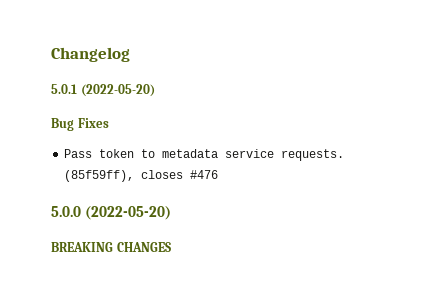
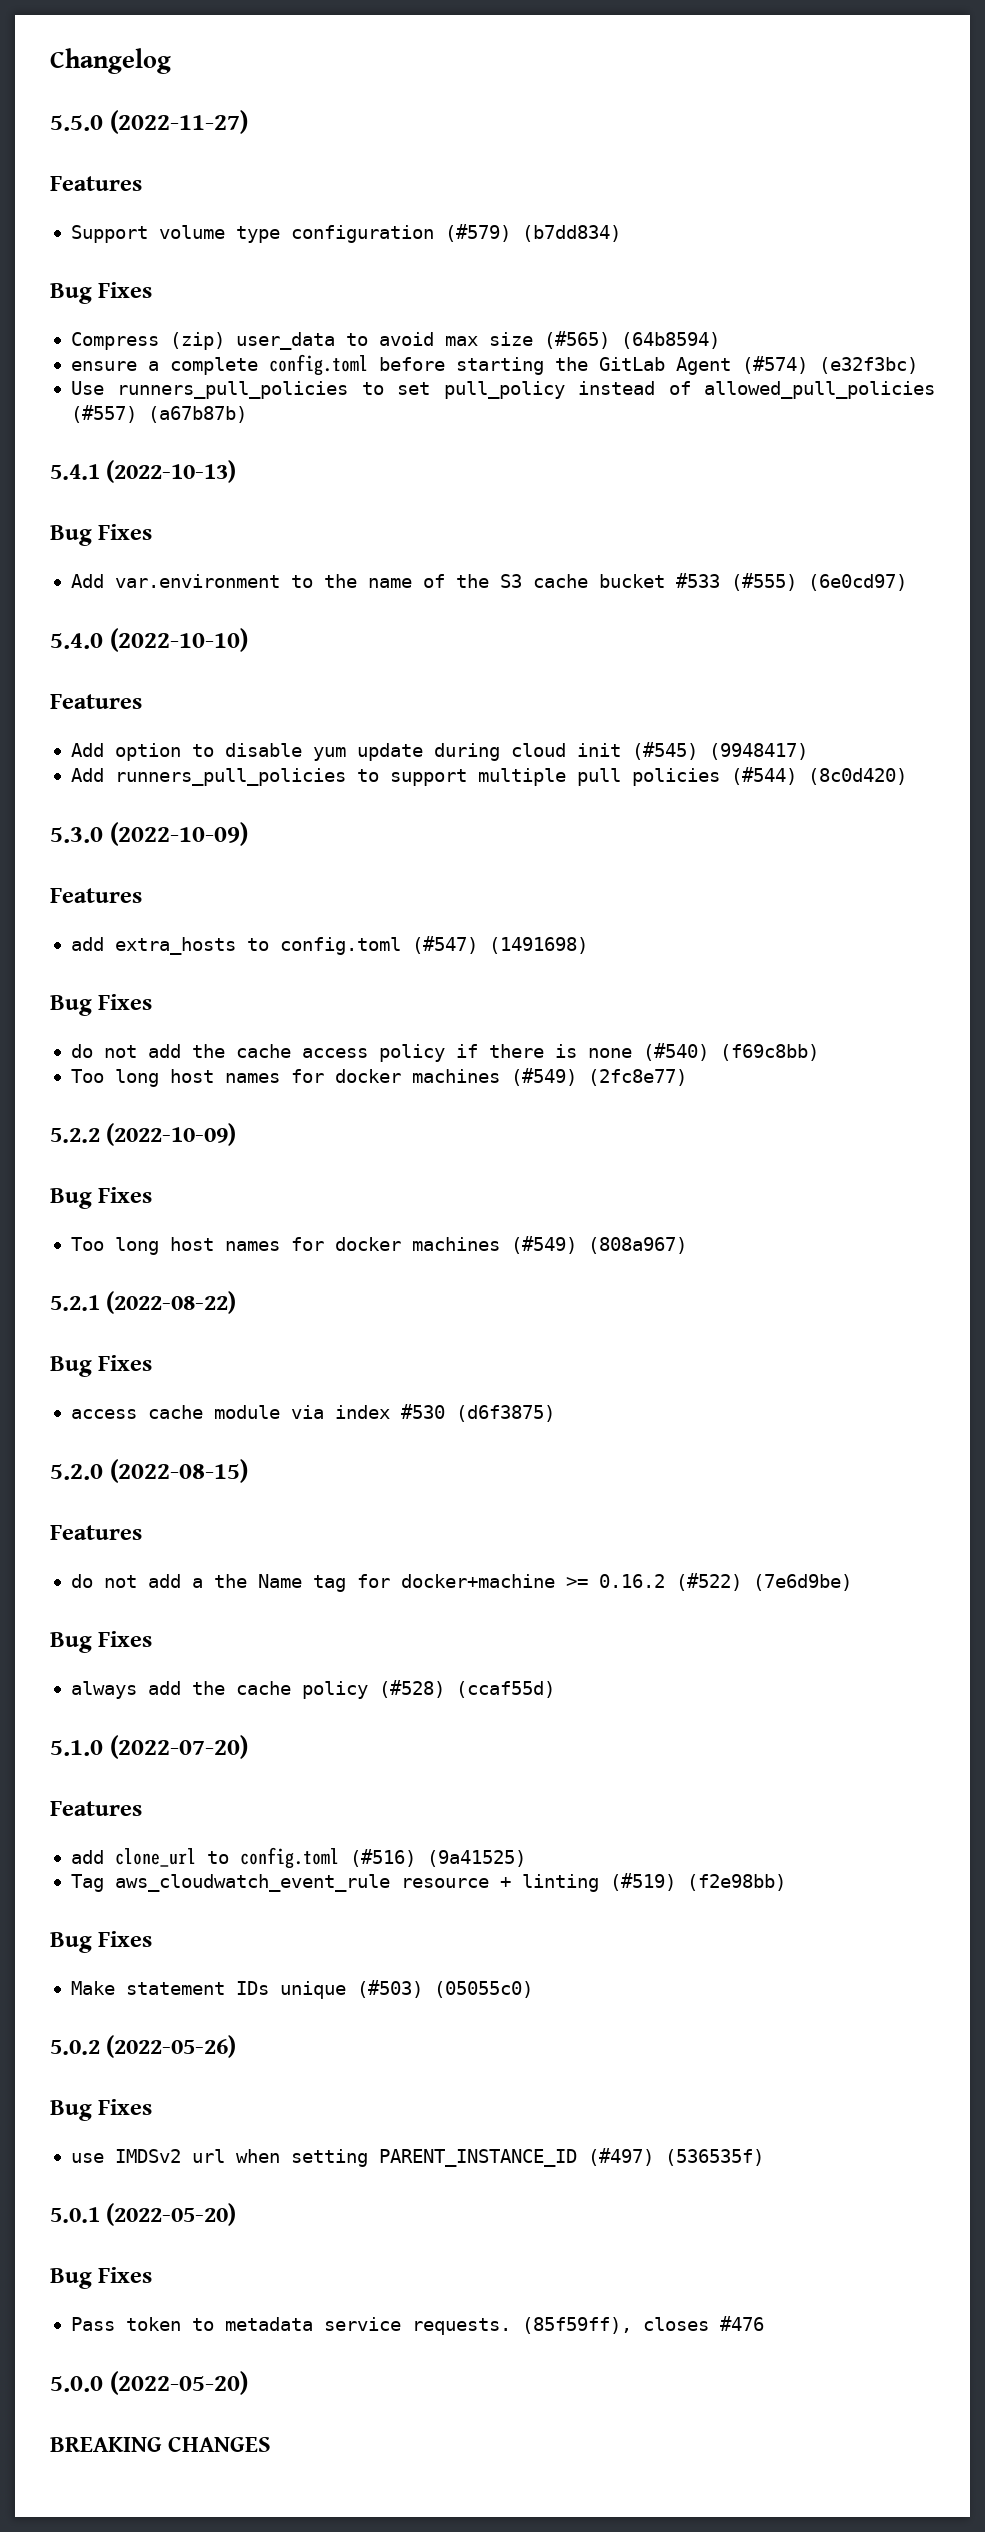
(130, 54) none -> [50,110,248,134] [50,176,142,191] [70,224,621,243] [50,282,153,304] [70,331,720,350] [70,354,918,376] [70,381,936,399] [70,405,247,423] [50,460,237,483] [50,524,153,546] [70,573,907,591] [50,628,248,652] [50,694,142,709] [70,742,808,761] [70,767,907,786] [50,822,248,846] [50,888,142,903] [70,936,588,955] [50,994,153,1016] [70,1043,819,1062] [70,1068,687,1087] [50,1123,237,1146] [50,1187,153,1209] [70,1236,687,1255] [50,1291,237,1314] [50,1355,153,1377] [70,1404,555,1422] [50,1459,248,1483] [50,1525,142,1540] [70,1573,852,1592] [50,1631,153,1653] [70,1680,555,1699] [50,1735,248,1759] [50,1801,142,1816] [70,1847,526,1869] [70,1873,786,1892] [50,1931,153,1953] [70,1980,533,1999] [50,2035,237,2058] [50,2099,153,2121] [70,2148,764,2167] // 5.5.0 (2022-11-27) // Features // Support volume type configuration (#579) (b7dd834) // Bug Fixes // Compress (zip) user_data to avoid max size (#565) (64b8594) // ensure a complete config.toml before starting the GitLab Agent (#574) (e32f3bc) // Use runners_pull_policies to set pull_policy instead of allowed_pull_policies (#557) (a67b87b) // 5.4.1 (2022-10-13) // Bug Fixes // Add var.environment to the name of the S3 cache bucket #533 (#555) (6e0cd97) // 5.4.0 (2022-10-10) // Features // Add option to disable yum update during cloud init (#545) (9948417) // Add runners_pull_policies to support multiple pull policies (#544) (8c0d420) // 5.3.0 (2022-10-09) // Features // add extra_hosts to config.toml (#547) (1491698) // Bug Fixes // do not add the cache access policy if there is none (#540) (f69c8bb) // Too long host names for docker machines (#549) (2fc8e77) // 5.2.2 (2022-10-09) // Bug Fixes // Too long host names for docker machines (#549) (808a967) // 5.2.1 (2022-08-22) // Bug Fixes // access cache module via index #530 (d6f3875) // 5.2.0 (2022-08-15) // Features // do not add a the Name tag for docker+machine >= 0.16.2 (#522) (7e6d9be) // Bug Fixes // always add the cache policy (#528) (ccaf55d) // 5.1.0 (2022-07-20) // Features // add clone_url to config.toml (#516) (9a41525) // Tag aws_cloudwatch_event_rule resource + linting (#519) (f2e98bb) // Bug Fixes // Make statement IDs unique (#503) (05055c0) // 5.0.2 (2022-05-26) // Bug Fixes // use IMDSv2 url when setting PARENT_INSTANCE_ID (#497) (536535f)

